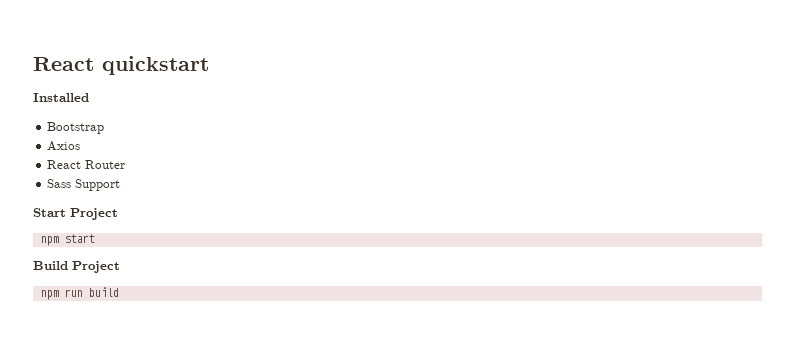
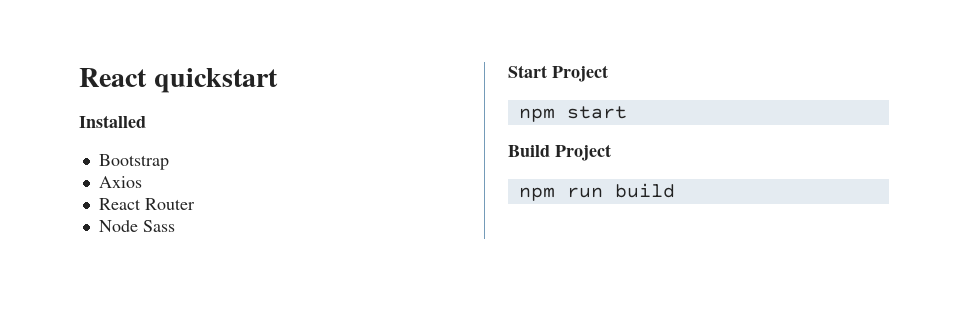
(126, 164) none -> [98,220,138,232] Node
[75,179,121,191] Support -> (175, 226) none

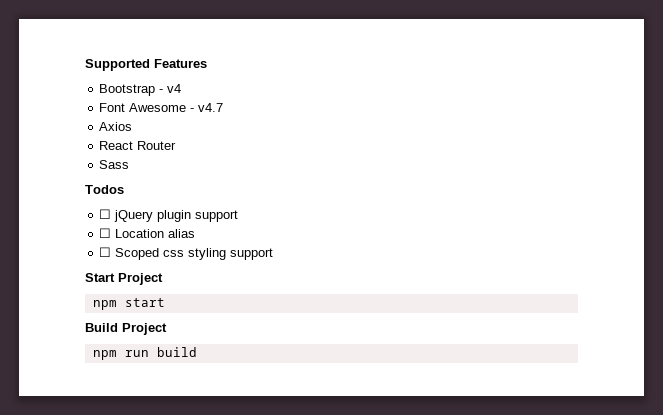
[79,68,278,93] [79,115,146,128] [98,154,169,170] React quickstart // Installed // Bootstrap -> [85,59,207,71] [99,84,182,96] [99,103,224,112] Supported Features // Bootstrap - v4 // Font Awesome - v4.7
[98,220,138,232] Node -> (177, 145) none
(175, 226) none -> [85,185,124,194] [99,209,239,222] [99,228,196,238] [99,247,274,260] // Todos // ☐ jQuery plugin support // ☐ Location alias // ☐ Scoped css styling support

